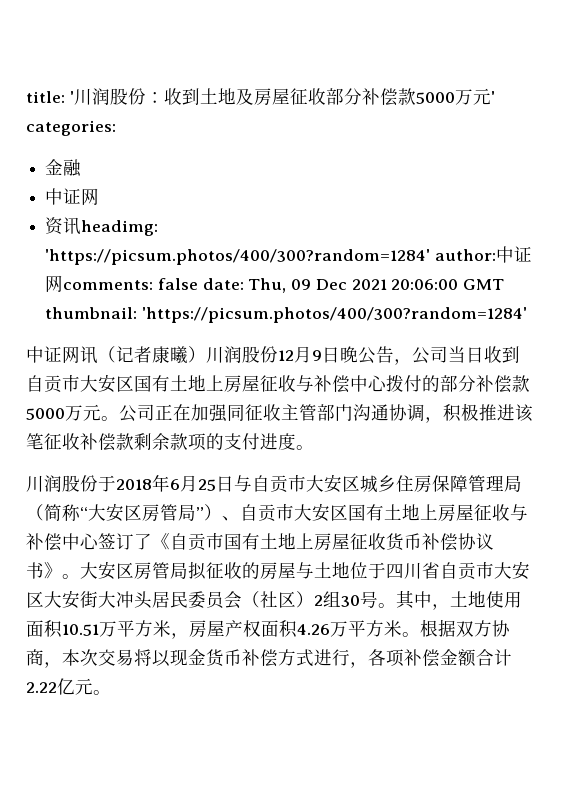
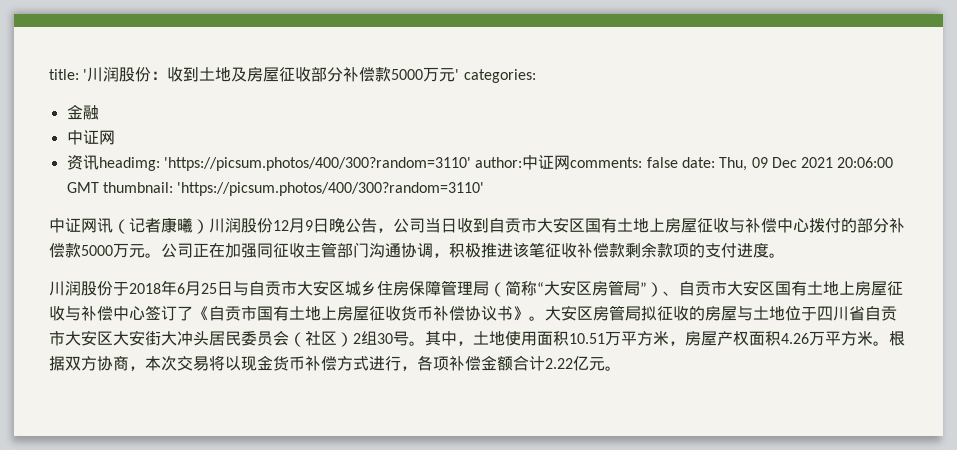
[45,249,431,265] 'https://picsum.photos/400/300?random=1284' -> [163,157,471,171] 'https://picsum.photos/400/300?random=3110'
[141,307,527,323] 'https://picsum.photos/400/300?random=1284' -> [177,182,485,196] 'https://picsum.photos/400/300?random=3110'

